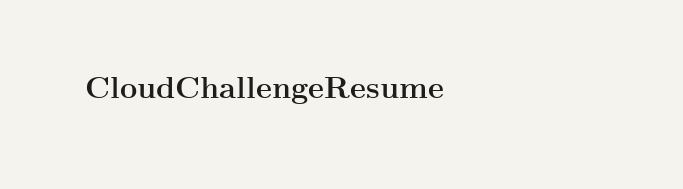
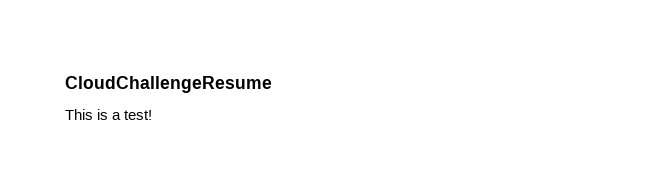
(444, 90) none -> [65,109,153,120] // This is a test!

